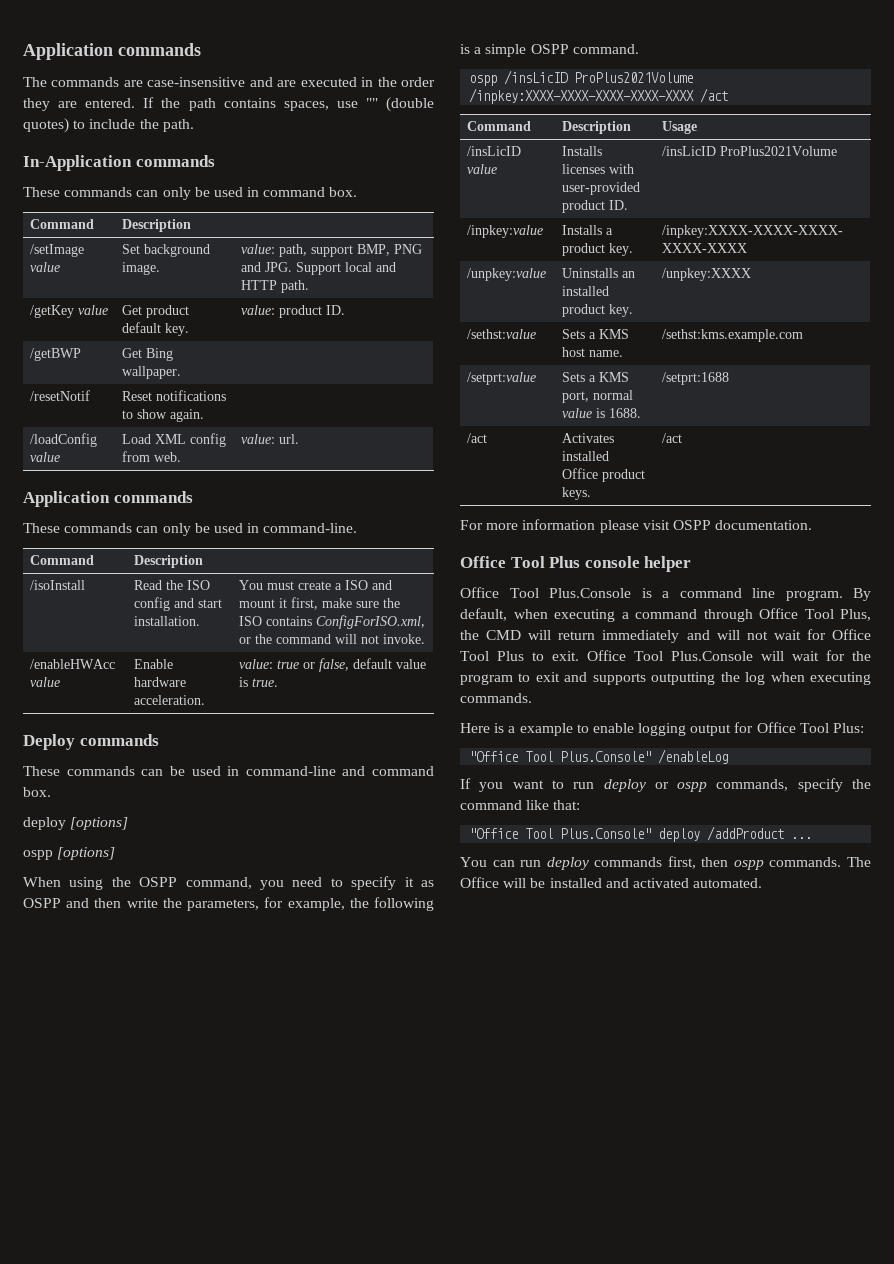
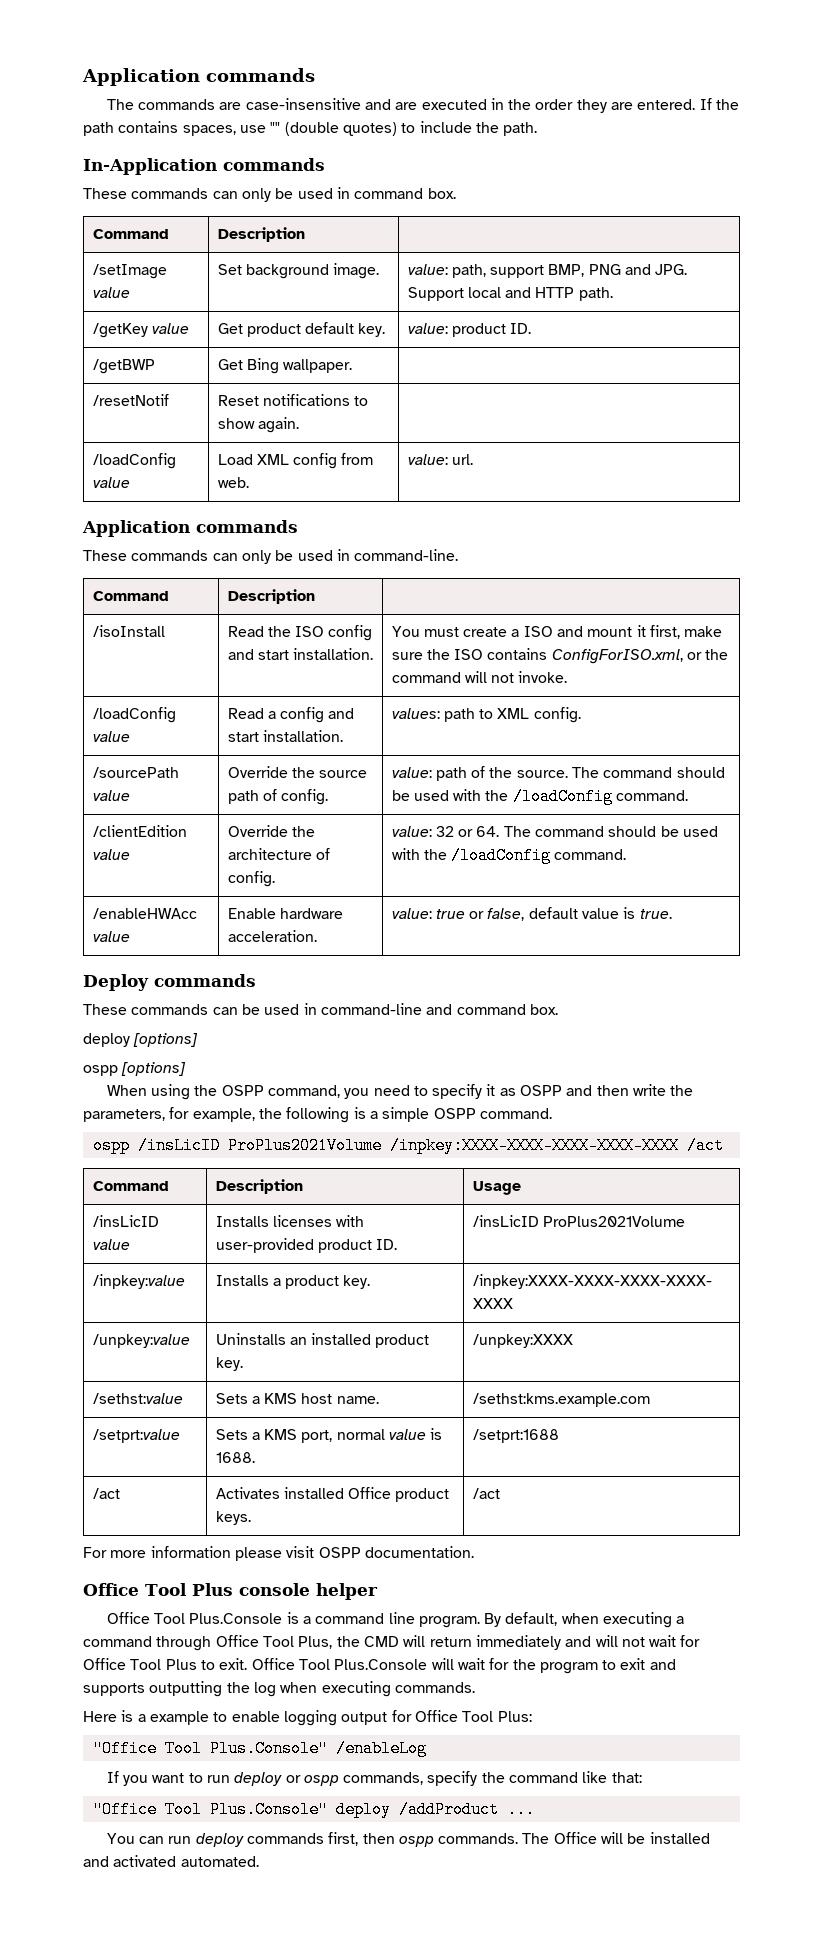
(426, 639) none -> [92,707,176,723] [92,731,130,742] [227,707,355,723] [227,730,343,742] [391,707,581,723] [92,767,179,778] [92,790,130,801] [227,766,368,778] [227,789,329,805] [391,766,725,781] [391,788,689,805] [92,825,187,837] [92,849,130,860] [227,825,315,837] [227,848,330,860] [227,871,275,887] [391,826,719,837] [391,847,627,864] // /loadConfig value | Read a config and start installation. | values: path to XML config. // /sourcePath value | Override the source path of config. | value: path of the source. The command should be used with the /loadConfig command. // /clientEdition value | Override the architecture of config. | value: 32 or 64. The command should be used with the /loadConfig command.

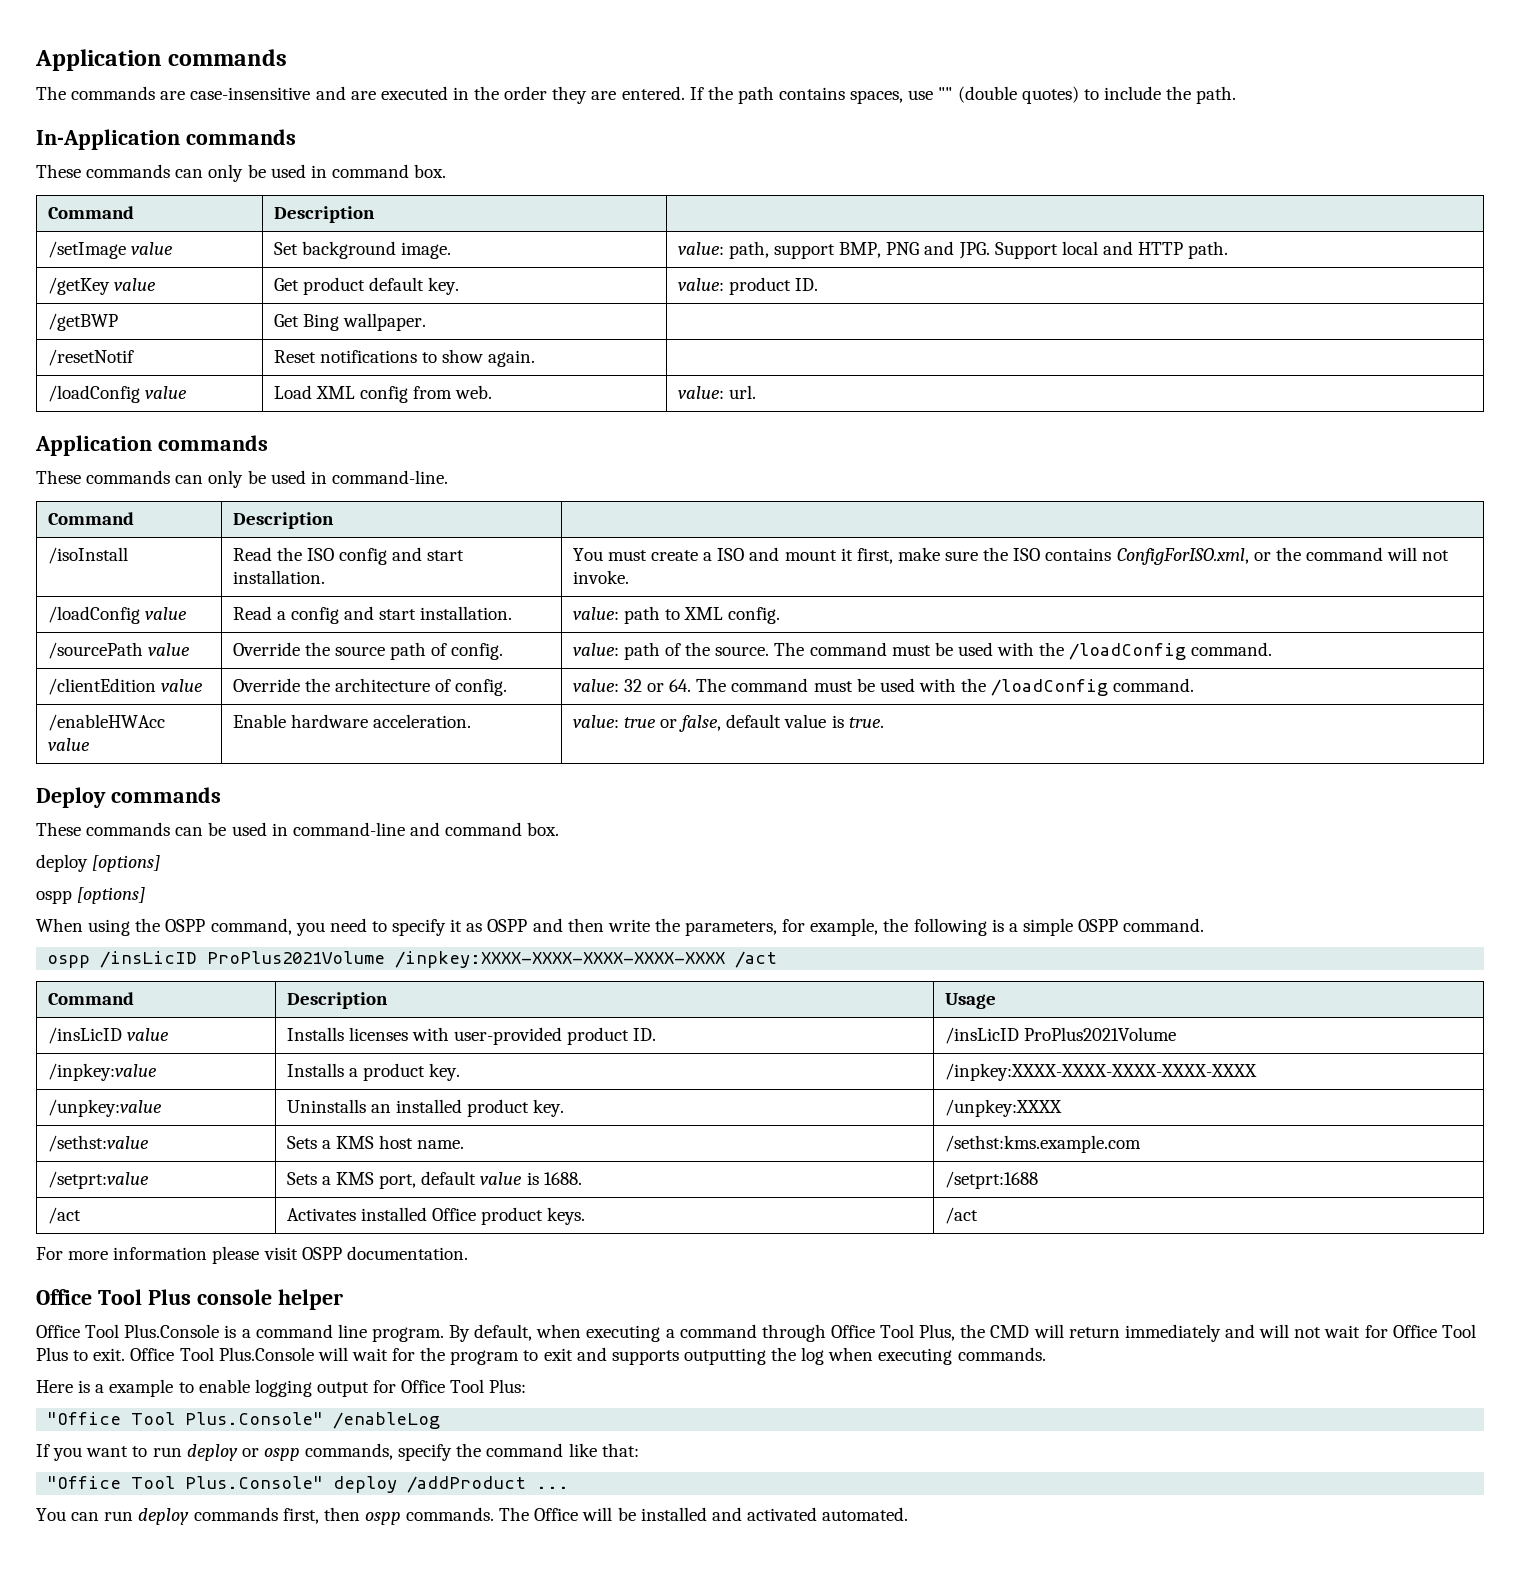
[391,708,440,719] values: -> [572,607,619,620] value:
[676,767,725,778] should -> [891,645,931,656] must
[608,826,657,837] should -> [813,681,853,692] must
[336,1429,385,1440] normal -> [421,1171,477,1185] default

